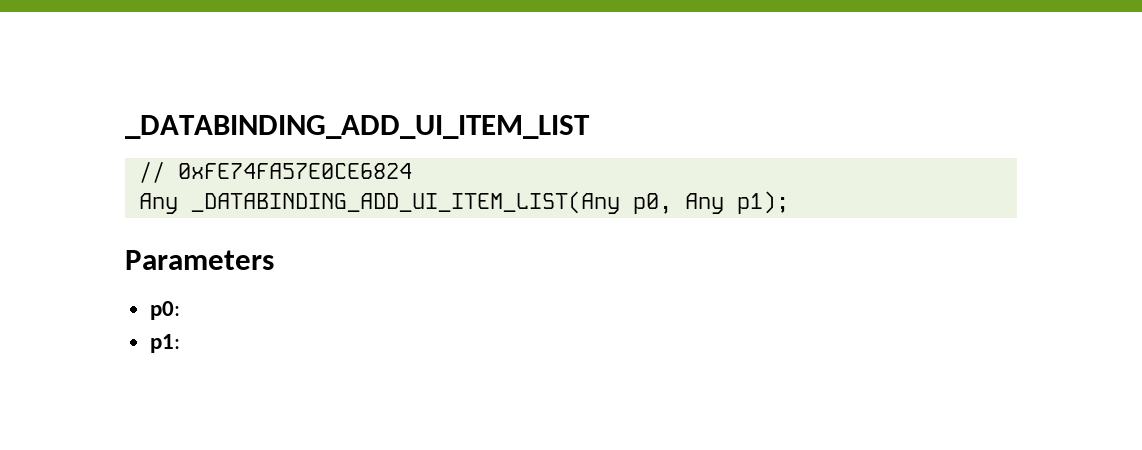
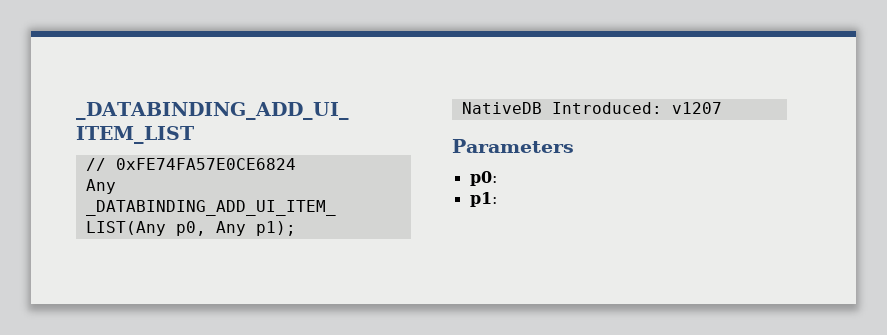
(789, 202) none -> [461,102,722,114] // NativeDB Introduced: v1207

